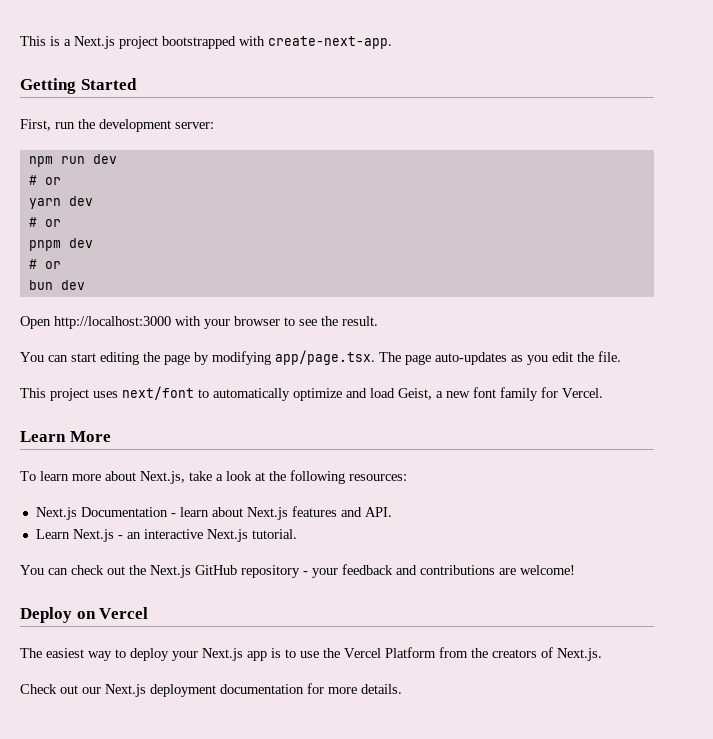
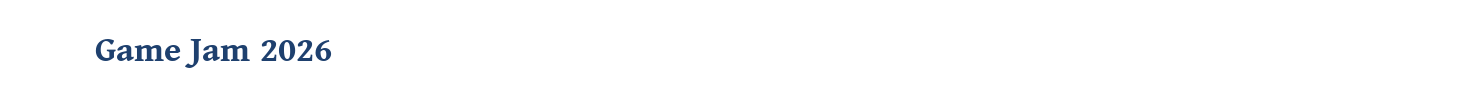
[20,36,392,49] [20,78,137,94] [20,119,214,132] [28,154,117,167] [28,175,61,185] [28,196,93,209] [28,217,61,227] [28,238,93,251] [28,259,61,269] [28,280,85,290] [20,316,378,329] [20,350,621,365] [20,386,603,401] [20,431,111,442] [20,470,407,484] [35,506,392,520] [35,529,297,542] [20,564,575,578] [20,607,149,623] [20,647,602,661] [20,683,402,697] This is a Next.js project bootstrapped with create-next-app. // Getting Started // First, run the development server: // npm run dev // # or // yarn dev // # or // pnpm dev // # or // bun dev // Open http://localhost:3000 with your browser to see the result. // You can start editing the page by modifying app/page.tsx. The page auto-updates as you edit the file. // This project uses next/font to automatically optimize and load Geist, a new font family for Vercel. // Learn More // To learn more about Next.js, take a look at the following resources: // Next.js Documentation - learn about Next.js features and API. // Learn Next.js - an interactive Next.js tutorial. // You can check out the Next.js GitHub repository - your feedback and contributions are welcome! // Deploy on Vercel // The easiest way to deploy your Next.js app is to use the Vercel Platform from the creators of Next.js. // Check out our Next.js deployment documentation for more details. -> [95,39,332,68] Game Jam 2026

